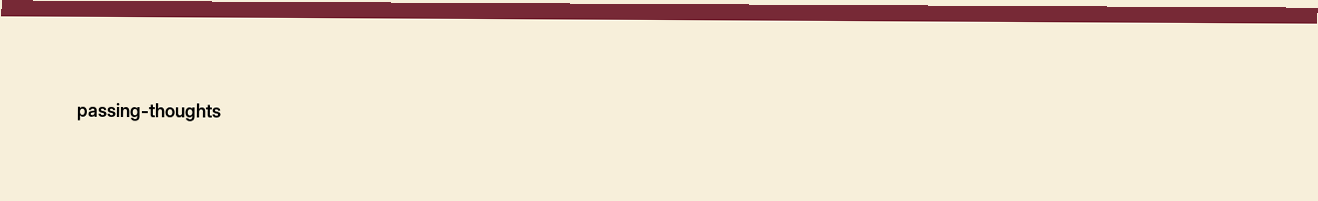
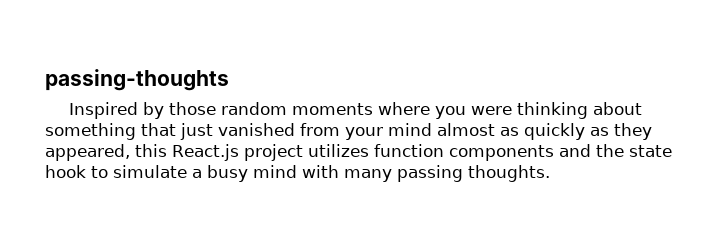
(221, 112) none -> [68,102,642,119] [45,123,652,140] [45,144,672,161] [45,165,550,182] // Inspired by those random moments where you were thinking about something that just vanished from your mind almost as quickly as they appeared, this React.js project utilizes function components and the state hook to simulate a busy mind with many passing thoughts.

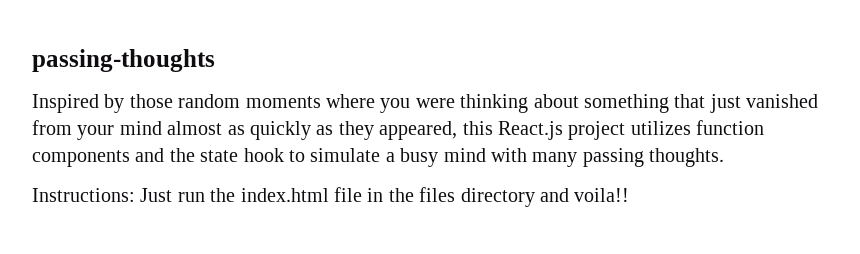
(550, 173) none -> [32,187,630,207] // Instructions: Just run the index.html file in the files directory and voila!!

